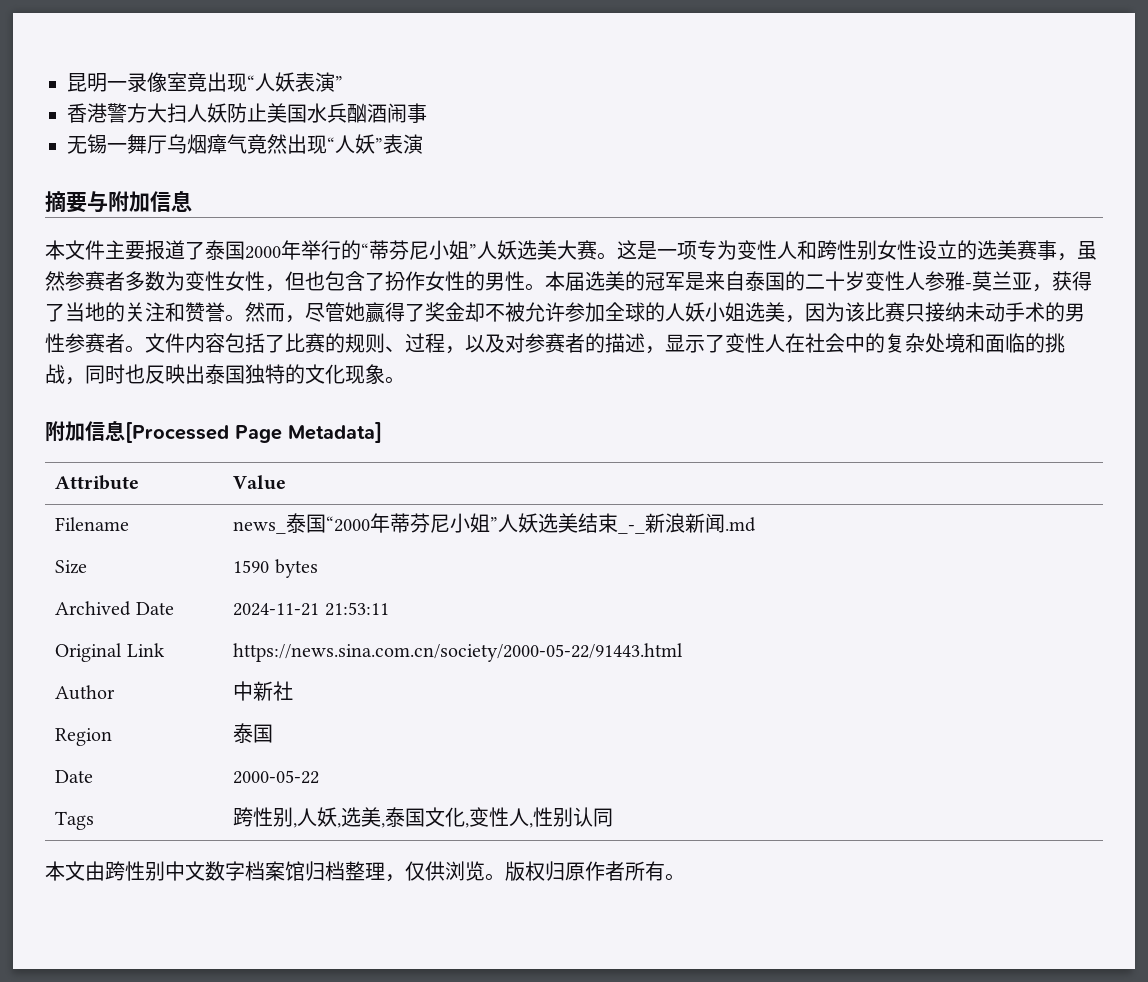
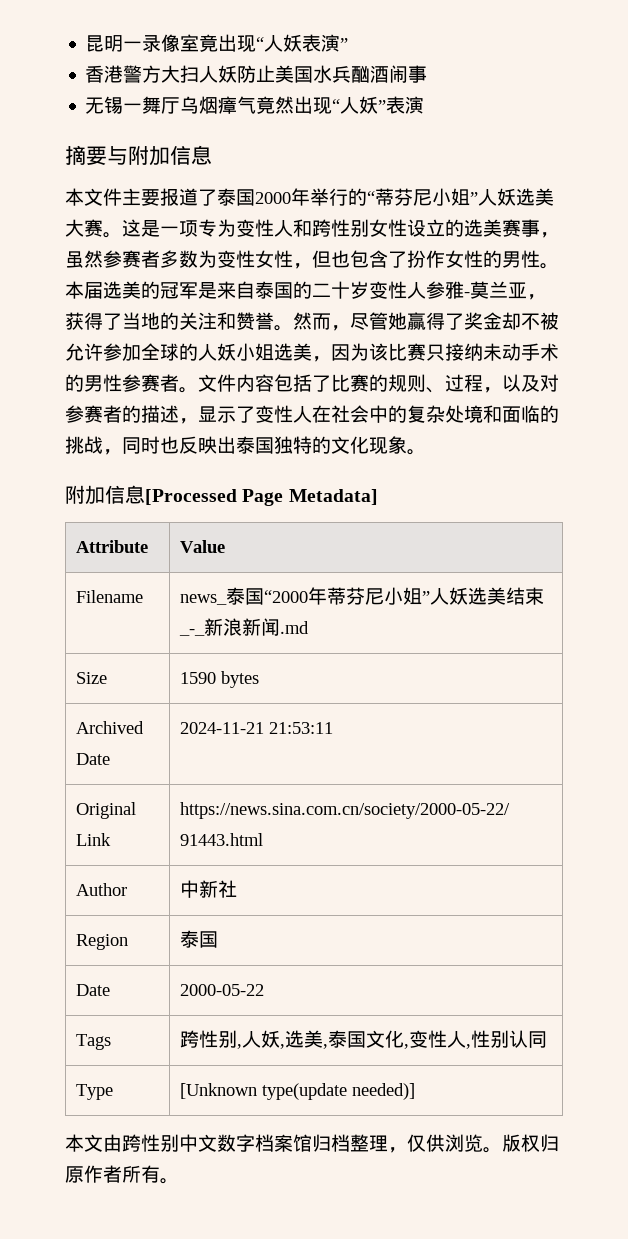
(614, 817) none -> [75,1084,113,1100] [179,1083,415,1100] // Type | [Unknown type(update needed)]

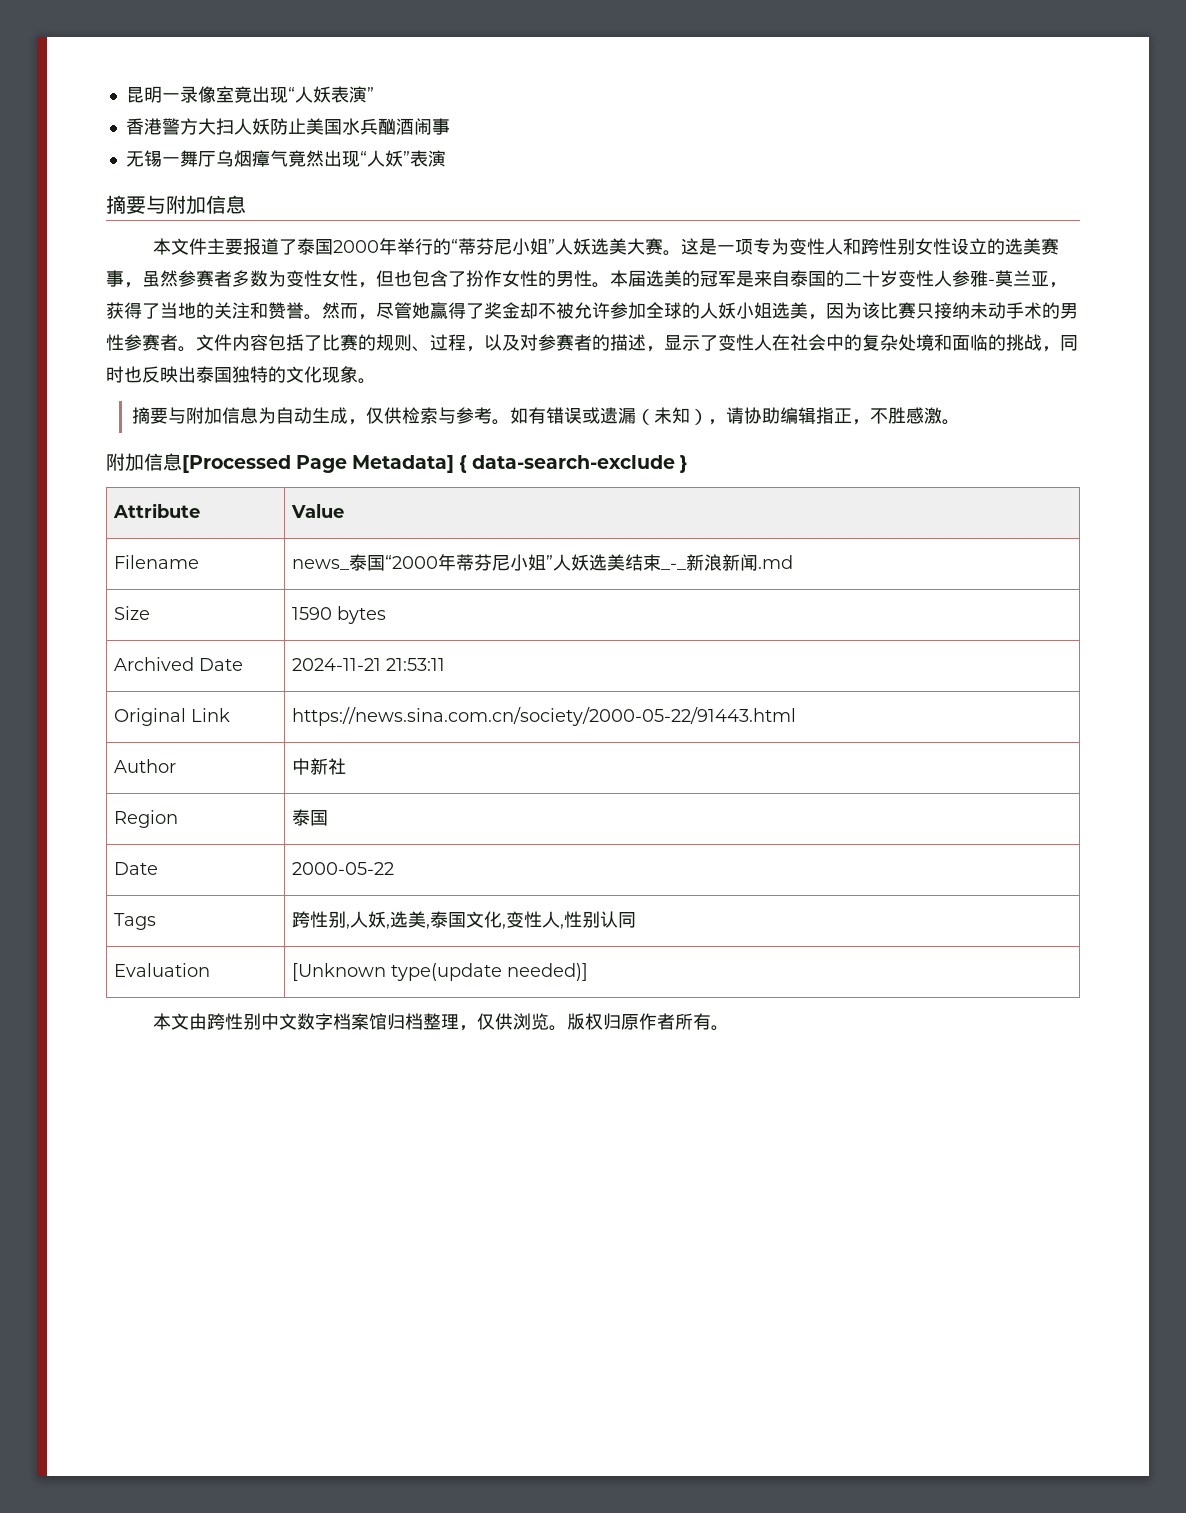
(426, 452) none -> [131,407,960,425] // 摘要与附加信息为自动生成，仅供检索与参考。如有错误或遗漏（未知），请协助编辑指正，不胜感激。
(378, 497) none -> [459,455,687,473] { data-search-exclude }
[75,1084,113,1100] Type -> [114,963,211,977] Evaluation

